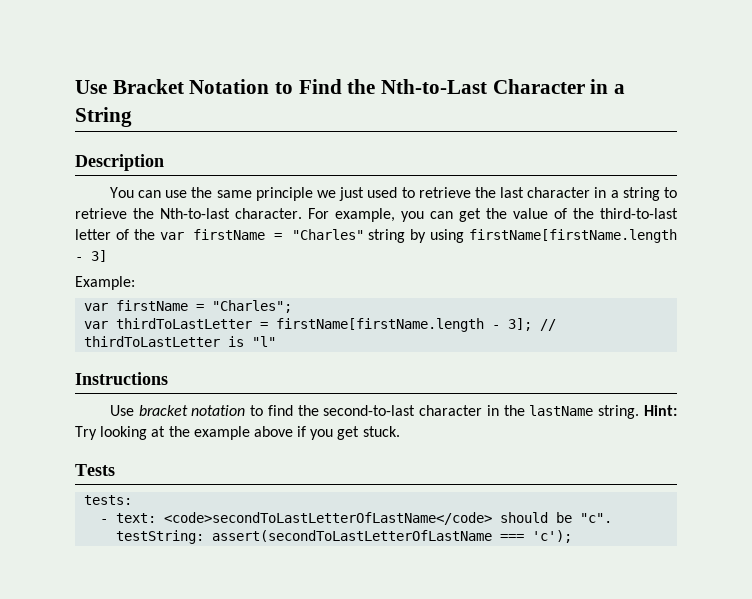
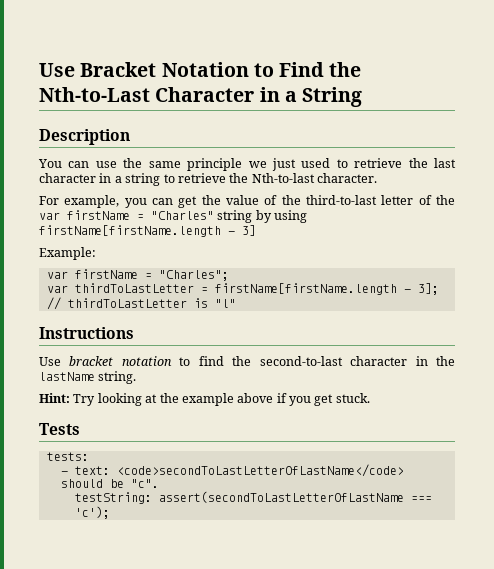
(302, 213) none -> (377, 178) //
(640, 412) none -> (137, 377) //

